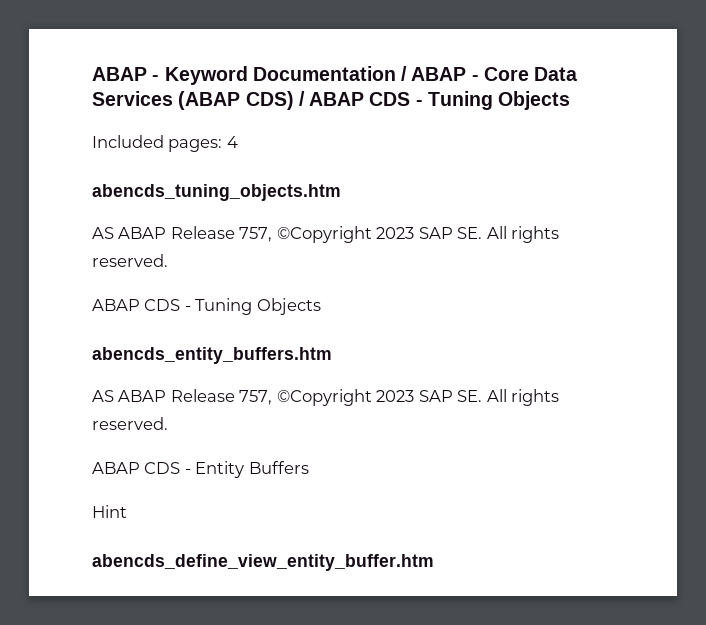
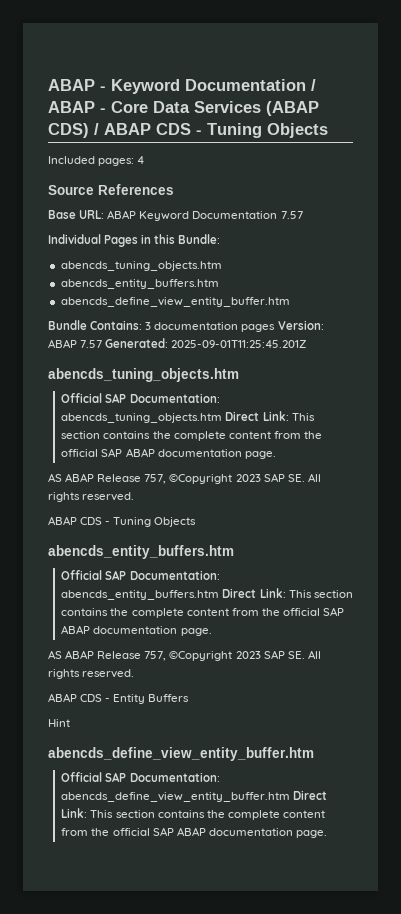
[92,184,341,201] abencds_tuning_objects.htm -> [48,184,174,195] [48,210,303,221] [48,234,221,247] [60,261,222,271] [60,279,219,289] [60,297,290,307] [48,320,324,332] [48,338,307,348] [48,368,239,382] [61,393,220,403] [61,411,315,423] [61,431,322,441] [61,448,276,459] Source References // Base URL: ABAP Keyword Documentation 7.57 // Individual Pages in this Bundle: // abencds_tuning_objects.htm // abencds_entity_buffers.htm // abencds_define_view_entity_buffer.htm // Bundle Contains: 3 documentation pages Version: ABAP 7.57 Generated: 2025-09-01T11:25:45.201Z // abencds_tuning_objects.htm // Official SAP Documentation: abencds_tuning_objects.htm Direct Link: This section contains the complete content from the official SAP ABAP documentation page.
(332, 355) none -> [61,570,220,580] [61,588,353,600] [61,607,345,618] [61,625,212,636] // Official SAP Documentation: abencds_entity_buffers.htm Direct Link: This section contains the complete content from the official SAP ABAP documentation page.
(434, 562) none -> [61,772,220,782] [61,790,328,802] [61,808,325,820] [61,827,327,838] // Official SAP Documentation: abencds_define_view_entity_buffer.htm Direct Link: This section contains the complete content from the official SAP ABAP documentation page.

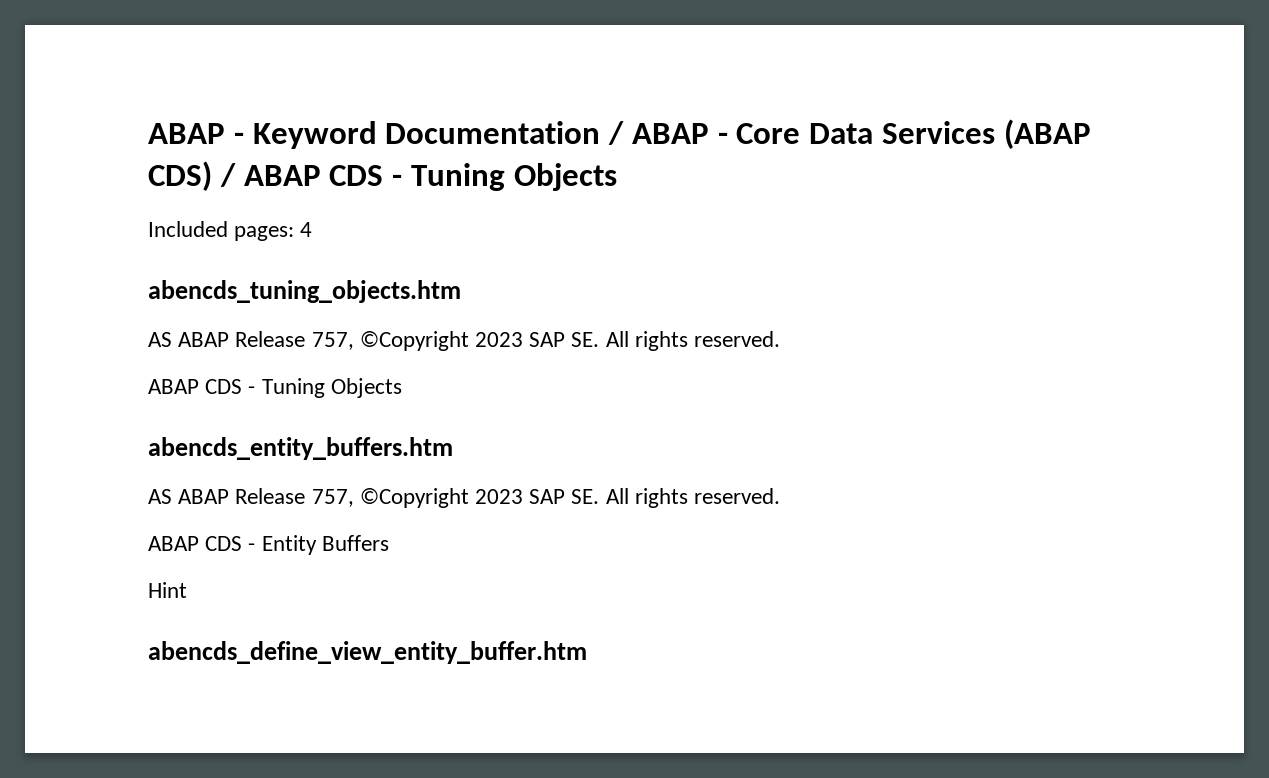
[48,184,174,195] [48,210,303,221] [48,234,221,247] [60,261,222,271] [60,279,219,289] [60,297,290,307] [48,320,324,332] [48,338,307,348] [48,368,239,382] [61,393,220,403] [61,411,315,423] [61,431,322,441] [61,448,276,459] Source References // Base URL: ABAP Keyword Documentation 7.57 // Individual Pages in this Bundle: // abencds_tuning_objects.htm // abencds_entity_buffers.htm // abencds_define_view_entity_buffer.htm // Bundle Contains: 3 documentation pages Version: ABAP 7.57 Generated: 2025-09-01T11:25:45.201Z // abencds_tuning_objects.htm // Official SAP Documentation: abencds_tuning_objects.htm Direct Link: This section contains the complete content from the official SAP ABAP documentation page. -> [148,280,461,303] abencds_tuning_objects.htm
[61,570,220,580] [61,588,353,600] [61,607,345,618] [61,625,212,636] // Official SAP Documentation: abencds_entity_buffers.htm Direct Link: This section contains the complete content from the official SAP ABAP documentation page. -> (453, 448) none
[61,772,220,782] [61,790,328,802] [61,808,325,820] [61,827,327,838] // Official SAP Documentation: abencds_define_view_entity_buffer.htm Direct Link: This section contains the complete content from the official SAP ABAP documentation page. -> (587, 652) none

